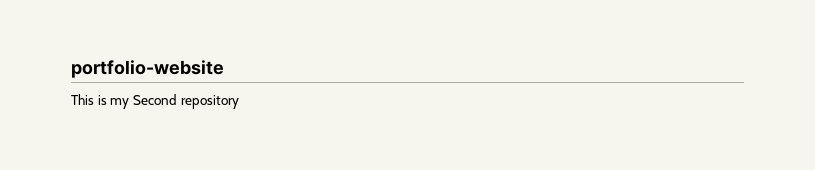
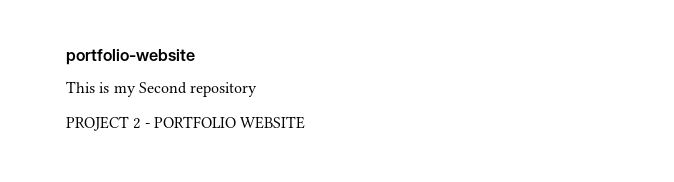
(239, 102) none -> [66,116,306,131] // PROJECT 2 - PORTFOLIO WEBSITE

